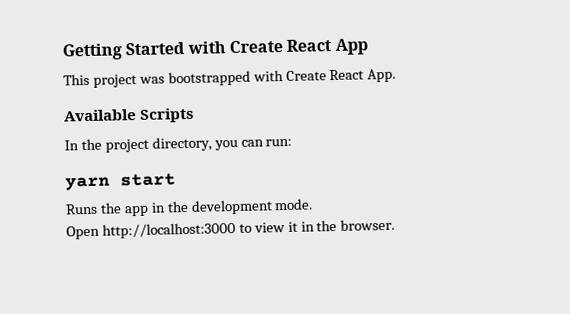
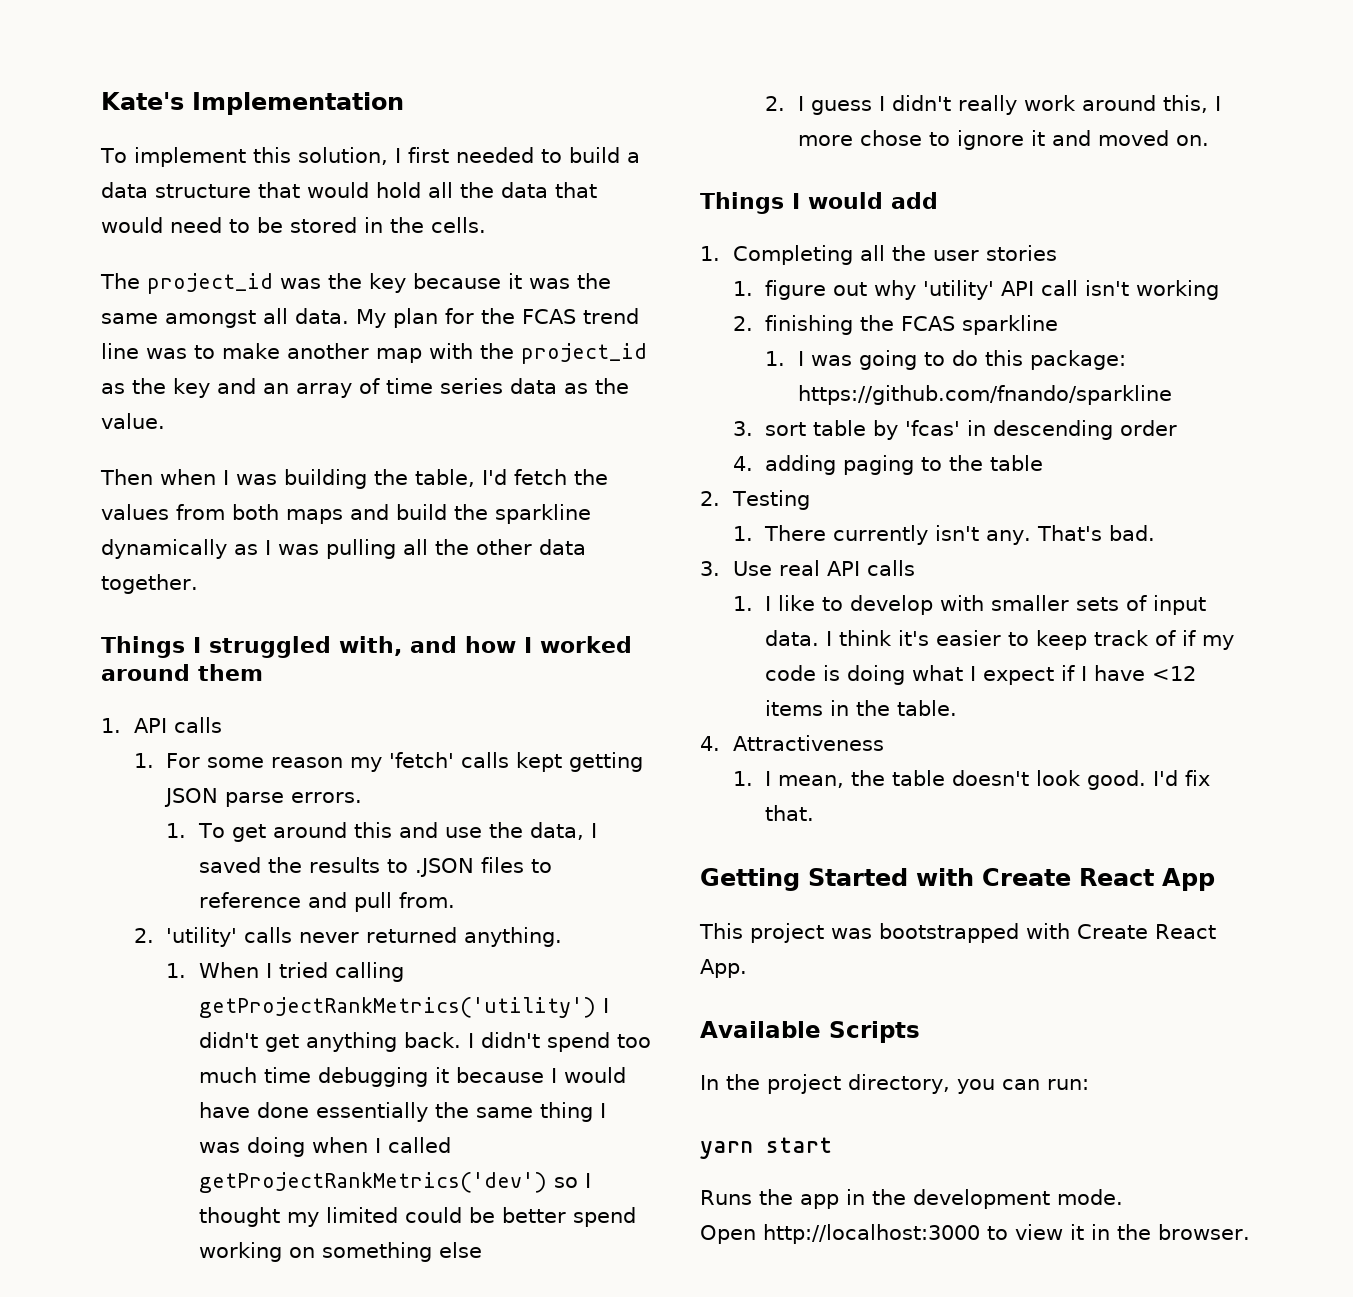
(62, 52) none -> [101,92,404,115] [100,147,640,167] [101,182,597,198] [101,217,486,233] [100,273,611,294] [101,308,639,328] [101,343,647,364] [101,378,629,398] [101,413,165,429] [100,469,608,489] [101,504,591,524] [101,539,586,559] [101,574,198,594] [101,636,632,658] [101,664,263,681] [101,717,222,733] [133,752,644,772] [164,788,363,807] [166,822,598,842] [199,857,553,877] [199,892,456,912] [133,927,563,947] [166,962,405,982] [199,997,610,1018] [199,1032,652,1052] [199,1067,627,1087] [199,1102,607,1122] [199,1137,452,1157] [199,1172,592,1193] [199,1207,637,1227] [199,1242,483,1262] [765,95,1222,115] [798,130,1210,150] [700,192,938,214] [700,245,1057,265] [732,280,1220,300] [732,315,1059,335] [765,350,1127,370] [798,385,1173,405] [732,420,1178,440] [732,455,1044,475] [700,490,810,510] [732,525,1156,545] [700,560,915,576] [732,595,1207,615] [765,630,1235,650] [765,665,1197,685] [765,700,958,716] [700,735,884,751] [732,770,1211,790] [765,805,815,821] Kate's Implementation // To implement this solution, I first needed to build a data structure that would hold all the data that would need to be stored in the cells. // The project_id was the key because it was the same amongst all data. My plan for the FCAS trend line was to make another map with the project_id as the key and an array of time series data as the value. // Then when I was building the table, I'd fetch the values from both maps and build the sparkline dynamically as I was pulling all the other data together. // Things I struggled with, and how I worked around them // 1. API calls // 1. For some reason my 'fetch' calls kept getting JSON parse errors. // 1. To get around this and use the data, I saved the results to .JSON files to reference and pull from. // 2. 'utility' calls never returned anything. // 1. When I tried calling getProjectRankMetrics('utility') I didn't get anything back. I didn't spend too much time debugging it because I would have done essentially the same thing I was doing when I called getProjectRankMetrics('dev') so I thought my limited could be better spend working on something else // 2. I guess I didn't really work around this, I more chose to ignore it and moved on. // Things I would add // 1. Completing all the user stories // 1. figure out why 'utility' API call isn't working // 2. finishing the FCAS sparkline // 1. I was going to do this package: https://github.com/fnando/sparkline // 3. sort table by 'fcas' in descending order // 4. adding paging to the table // 2. Testing // 1. There currently isn't any. That's bad. // 3. Use real API calls // 1. I like to develop with smaller sets of input data. I think it's easier to keep track of if my code is doing what I expect if I have <12 items in the table. // 4. Attractiveness // 1. I mean, the table doesn't look good. I'd fix that. //

